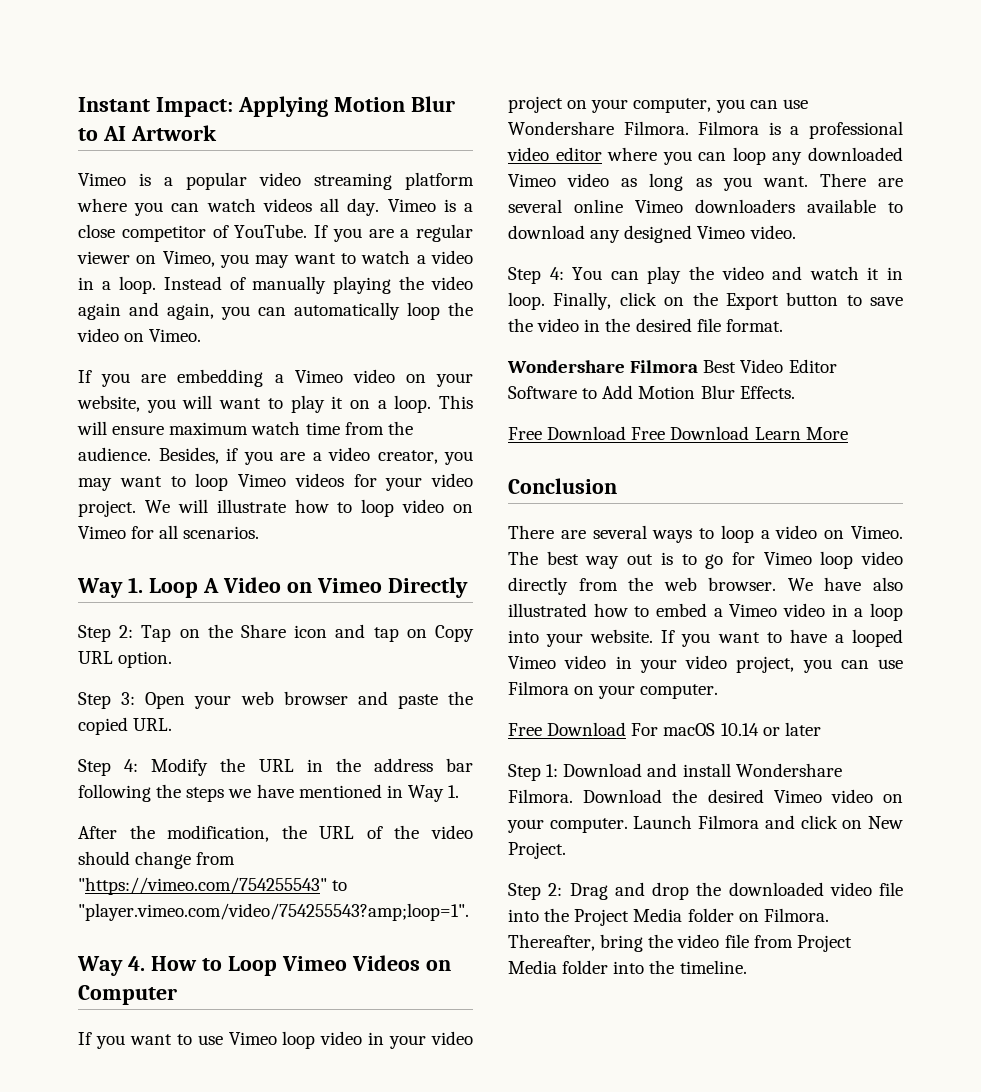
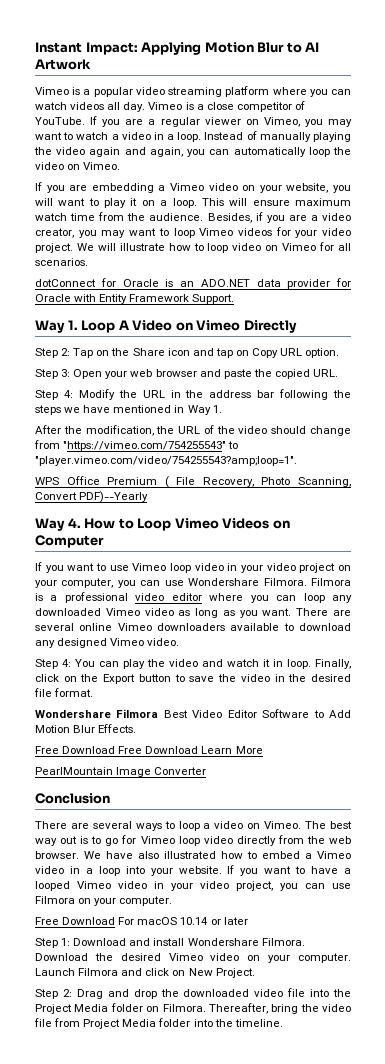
(260, 532) none -> [35,278,351,289] [35,294,235,304] // dotConnect for Oracle is an ADO.NET data provider for Oracle with Entity Framework Support.
(469, 912) none -> [35,476,352,488] [35,491,149,503] // WPS Office Premium ( File Recovery, Photo Scanning, Convert PDF)--Yearly
(848, 433) none -> [35,767,207,777] // PearlMountain Image Converter

